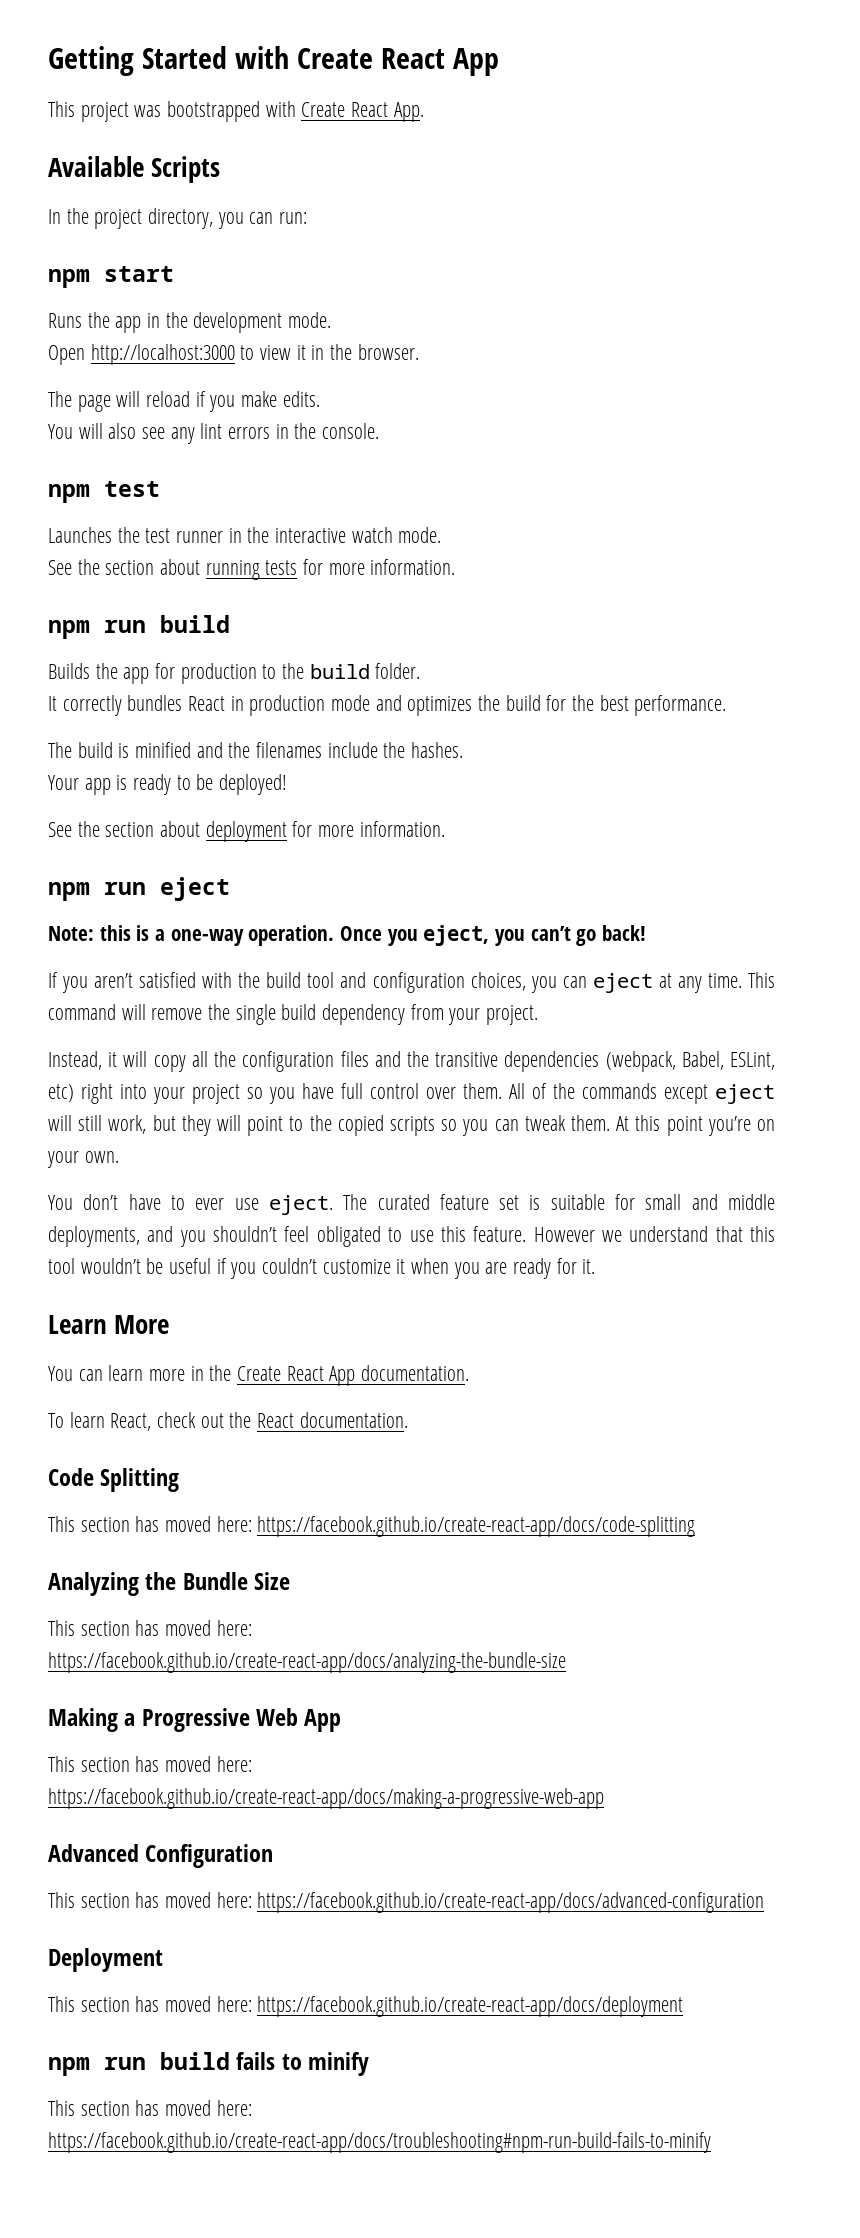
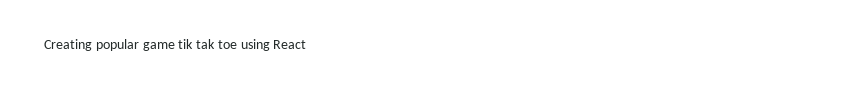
[48,46,499,76] [48,101,424,122] [48,156,221,183] [48,208,308,229] [48,266,174,288] [48,312,332,333] [48,344,419,365] [48,391,320,412] [48,423,380,444] [48,481,160,503] [48,527,442,543] [48,559,456,580] [48,615,230,639] [48,663,421,684] [48,695,727,716] [48,742,464,758] [48,774,288,795] [48,821,445,842] [48,877,230,901] [48,925,647,946] [48,972,775,993] [48,1004,539,1025] [48,1051,775,1072] [48,1083,775,1104] [48,1115,776,1136] [47,1151,119,1168] [48,1194,775,1215] [48,1226,775,1247] [48,1258,596,1279] [48,1315,170,1334] [48,1365,470,1386] [48,1412,408,1431] [48,1468,180,1492] [48,1516,696,1537] [48,1572,291,1596] [48,1620,252,1636] [48,1652,566,1673] [48,1708,342,1732] [48,1756,252,1772] [48,1788,604,1809] [48,1844,274,1868] [48,1892,765,1913] [48,1948,163,1972] [48,1996,684,2017] [48,2052,370,2076] [48,2100,252,2116] [48,2132,711,2153] Getting Started with Create React App // This project was bootstrapped with Create React App. // Available Scripts // In the project directory, you can run: // npm start // Runs the app in the development mode. // Open http://localhost:3000 to view it in the browser. // The page will reload if you make edits. // You will also see any lint errors in the console. // npm test // Launches the test runner in the interactive watch mode. // See the section about running tests for more information. // npm run build // Builds the app for production to the build folder. // It correctly bundles React in production mode and optimizes the build for the best performance. // The build is minified and the filenames include the hashes. // Your app is ready to be deployed! // See the section about deployment for more information. // npm run eject // Note: this is a one-way operation. Once you eject, you can’t go back! // If you aren’t satisfied with the build tool and configuration choices, you can eject at any time. This command will remove the single build dependency from your project. // Instead, it will copy all the configuration files and the transitive dependencies (webpack, Babel, ESLint, etc) right into your project so you have full control over them. All of the commands except eject will still work, but they will point to the copied scripts so you can tweak them. At this point you’re on your own. // You don’t have to ever use eject. The curated feature set is suitable for small and middle deployments, and you shouldn’t feel obligated to use this feature. However we understand that this tool wouldn’t be useful if you couldn’t customize it when you are ready for it. // Learn More // You can learn more in the Create React App documentation. // To learn React, check out the React documentation. // Code Splitting // This section has moved here: https://facebook.github.io/create-react-app/docs/code-splitting // Analyzing the Bundle Size // This section has moved here: https://facebook.github.io/create-react-app/docs/analyzing-the-bundle-size // Making a Progressive Web App // This section has moved here: https://facebook.github.io/create-react-app/docs/making-a-progressive-web-app // Advanced Configuration // This section has moved here: https://facebook.github.io/create-react-app/docs/advanced-configuration // Deployment // This section has moved here: https://facebook.github.io/create-react-app/docs/deployment // npm run build fails to minify // This section has moved here: https://facebook.github.io/create-react-app/docs/troubleshooting#npm-run-build-fails-to-minify -> [44,39,307,51] Creating popular game tik tak toe using React

